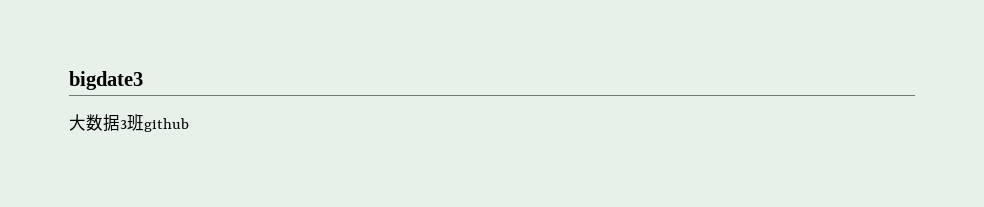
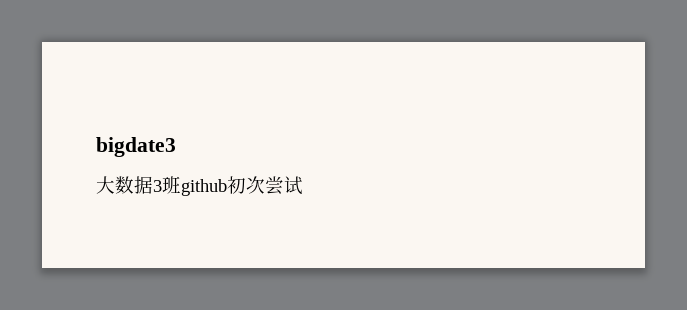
(189, 125) none -> [227,176,303,195] 初次尝试

